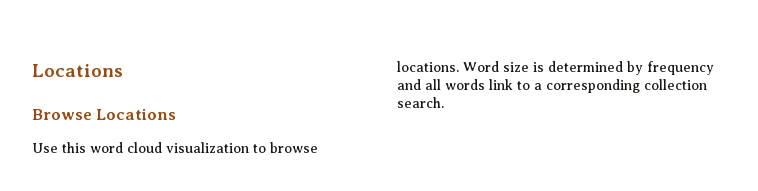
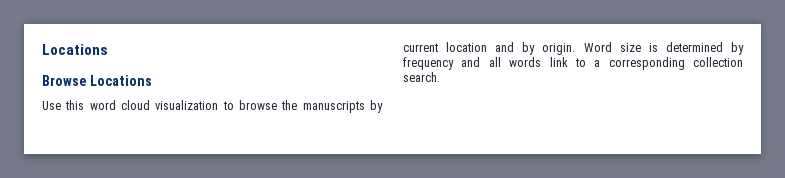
[397,61,459,72] locations. -> [281,100,383,113] [403,42,576,55] the manuscripts by current location and by origin.

